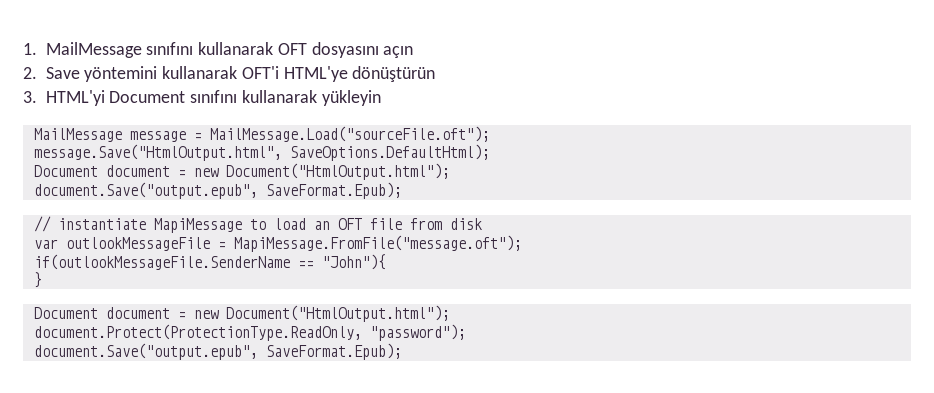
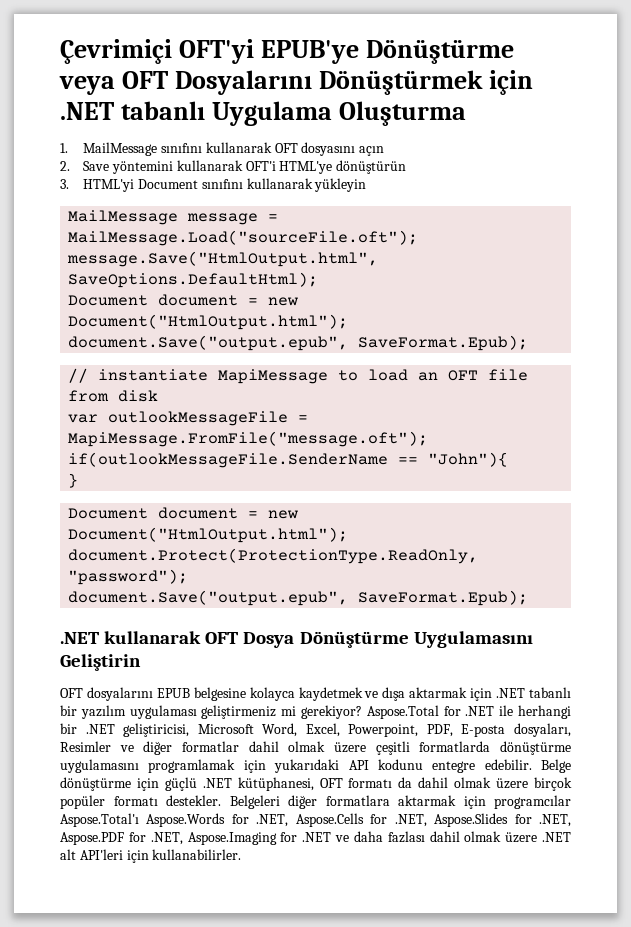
(23, 49) none -> [60,39,514,64] [59,70,533,95] [60,101,466,126] Çevrimiçi OFT'yi EPUB'ye Dönüştürme veya OFT Dosyalarını Dönüştürmek için .NET tabanlı Uygulama Oluşturma //
(402, 351) none -> [60,631,533,648] [60,654,141,671] [60,687,571,701] [60,705,571,719] [60,723,571,737] [60,741,571,755] [60,759,571,773] [60,777,572,791] [60,795,571,809] [60,813,572,827] [60,831,571,845] [60,849,242,863] // .NET kullanarak OFT Dosya Dönüştürme Uygulamasını Geliştirin // OFT dosyalarını EPUB belgesine kolayca kaydetmek ve dışa aktarmak için .NET tabanlı bir yazılım uygulaması geliştirmeniz mi gerekiyor? Aspose.Total for .NET ile herhangi bir .NET geliştiricisi, Microsoft Word, Excel, Powerpoint, PDF, E-posta dosyaları, Resimler ve diğer formatlar dahil olmak üzere çeşitli formatlarda dönüştürme uygulamasını programlamak için yukarıdaki API kodunu entegre edebilir. Belge dönüştürme için güçlü .NET kütüphanesi, OFT formatı da dahil olmak üzere birçok popüler formatı destekler. Belgeleri diğer formatlara aktarmak için programcılar Aspose.Total'ı Aspose.Words for .NET, Aspose.Cells for .NET, Aspose.Slides for .NET, Aspose.PDF for .NET, Aspose.Imaging for .NET ve daha fazlası dahil olmak üzere .NET alt API'leri için kullanabilirler.

